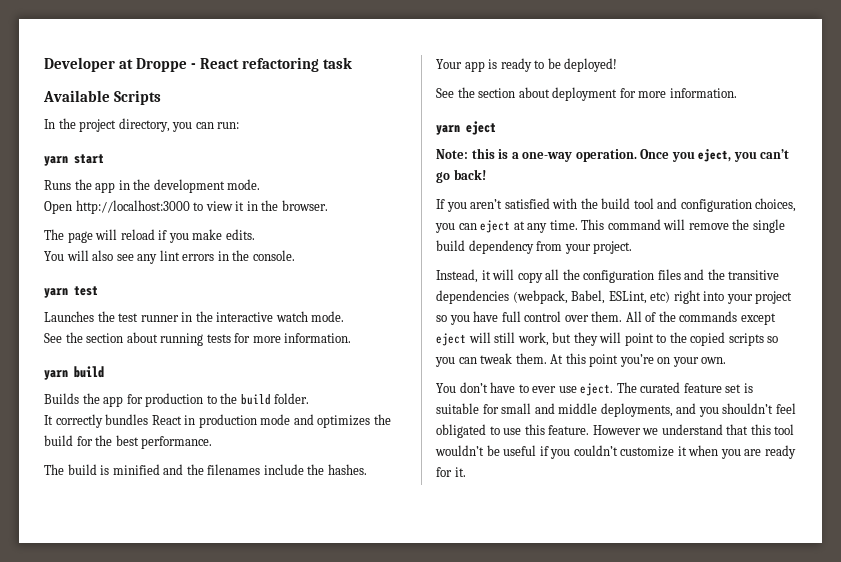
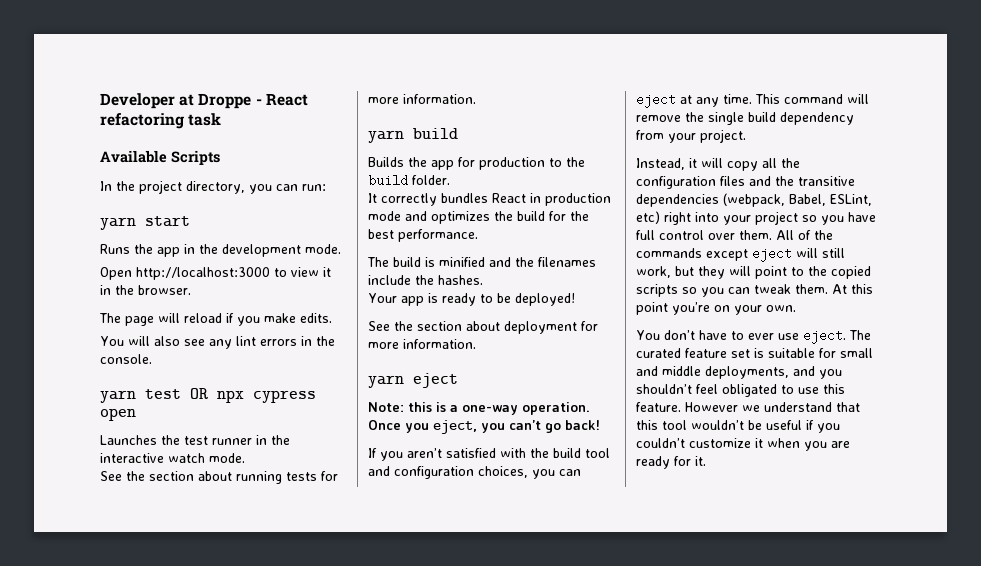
(98, 291) none -> [190,388,316,403] [100,408,136,421] OR npx cypress open

